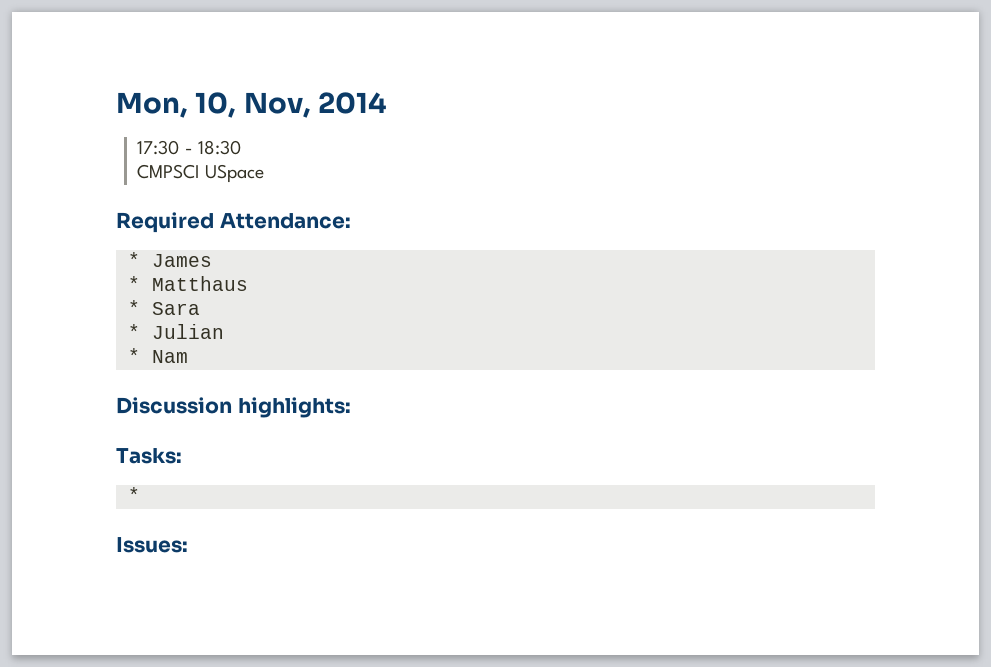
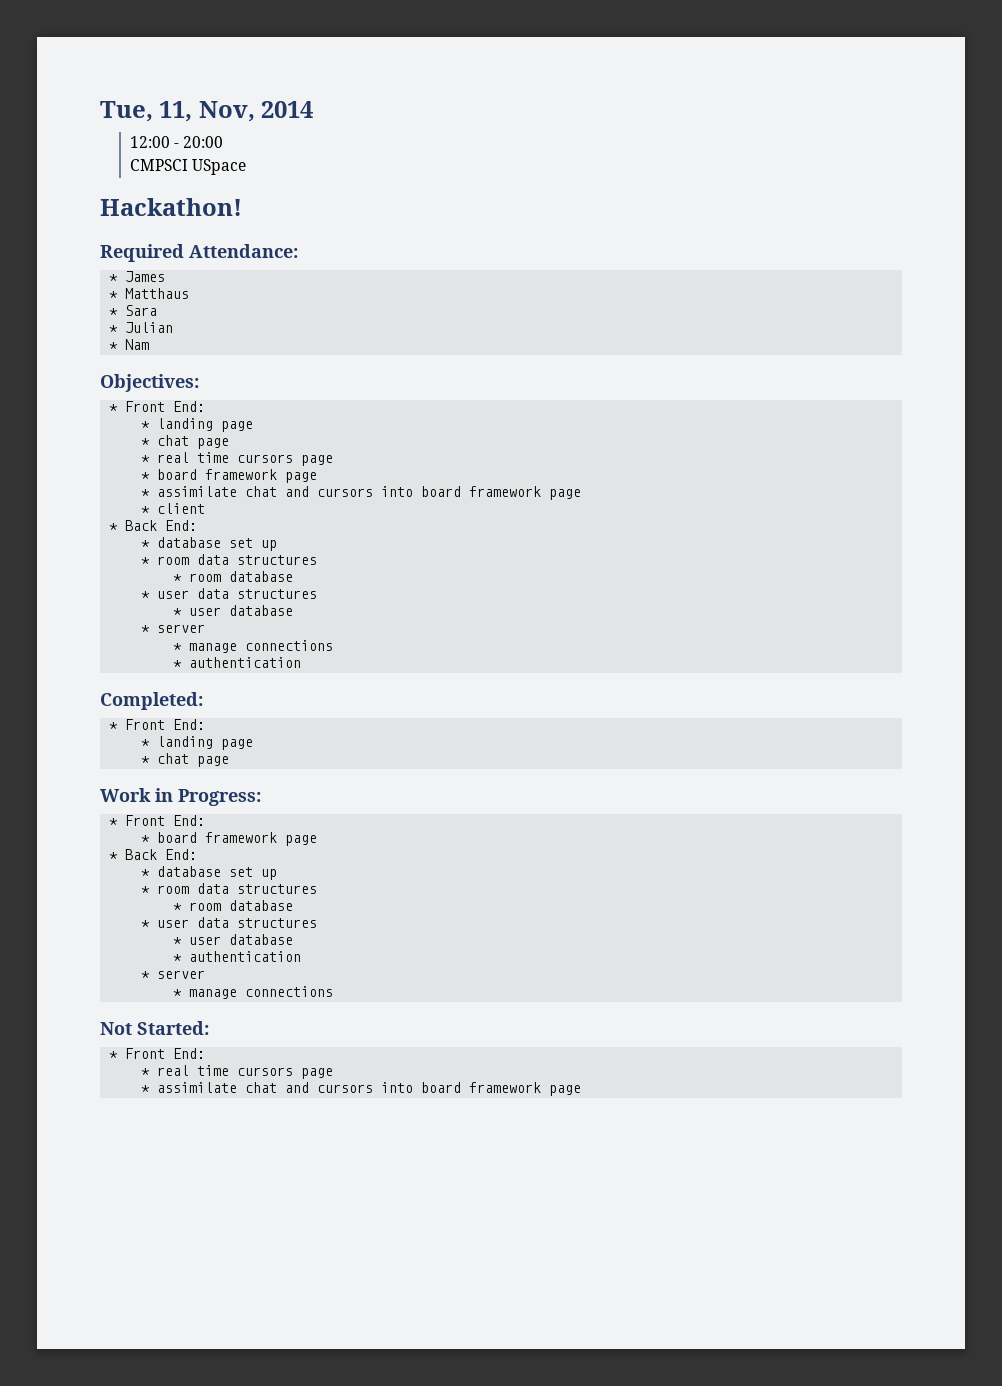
[116,92,237,118] Mon, 10, -> [100,101,193,122] Tue, 11,
[137,140,242,155] 17:30 - 18:30 -> [129,136,224,148] 12:00 - 20:00
(264, 173) none -> [100,198,242,216] // Hackathon!
[116,397,351,418] [116,448,182,464] [127,487,140,502] [116,537,188,553] Discussion highlights: // Tasks: // * // Issues: -> [100,374,199,392] [109,401,206,412] [141,418,254,432] [141,435,230,449] [141,452,334,466] [141,469,318,483] [141,486,582,500] [141,503,206,514] [109,520,198,531] [141,537,278,551] [141,554,318,565] [173,571,294,582] [141,588,318,599] [173,605,294,616] [141,624,206,633] [173,640,334,653] [173,657,302,668] [100,692,203,710] [109,719,206,730] [141,736,254,750] [141,753,230,767] [100,788,261,806] [109,815,206,826] [141,832,318,846] [109,849,198,860] [141,866,278,880] [141,883,318,894] [173,900,294,911] [141,917,318,928] [173,934,294,945] [173,951,302,962] [141,970,206,979] [173,986,334,999] [100,1021,209,1035] [109,1048,206,1059] [141,1065,334,1079] [141,1082,582,1096] Objectives: // * Front End: // * landing page // * chat page // * real time cursors page // * board framework page // * assimilate chat and cursors into board framework page // * client // * Back End: // * database set up // * room data structures // * room database // * user data structures // * user database // * server // * manage connections // * authentication // Completed: // * Front End: // * landing page // * chat page // Work in Progress: // * Front End: // * board framework page // * Back End: // * database set up // * room data structures // * room database // * user data structures // * user database // * authentication // * server // * manage connections // Not Started: // * Front End: // * real time cursors page // * assimilate chat and cursors into board framework page

